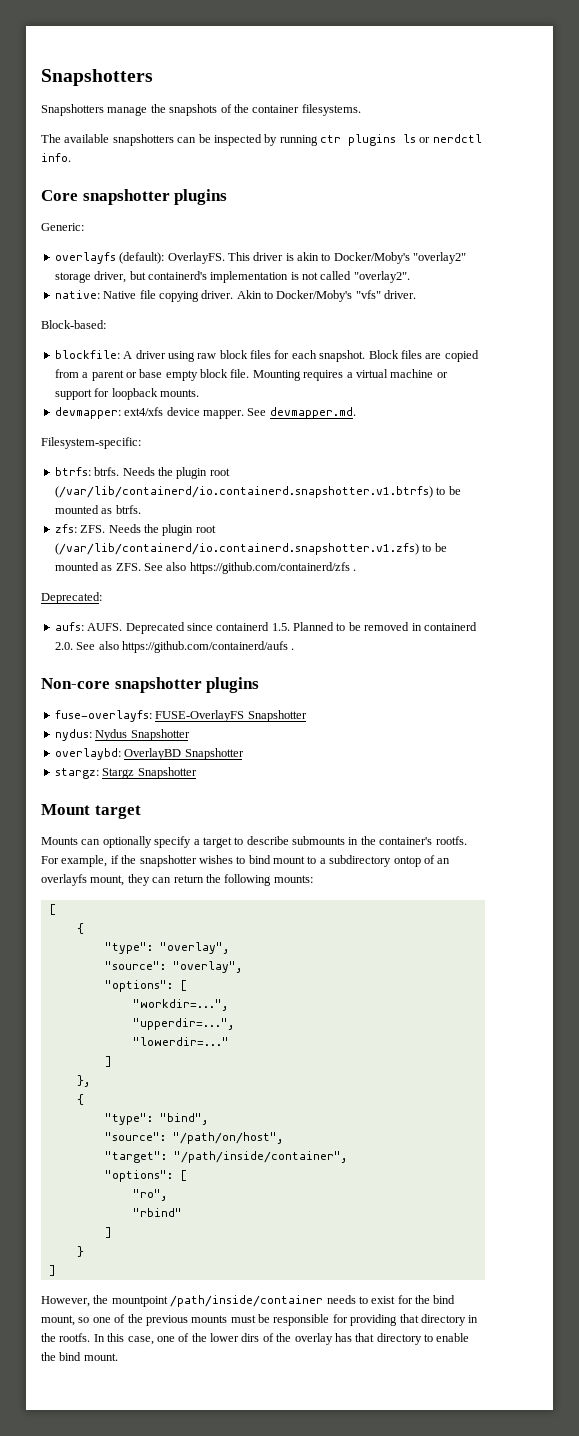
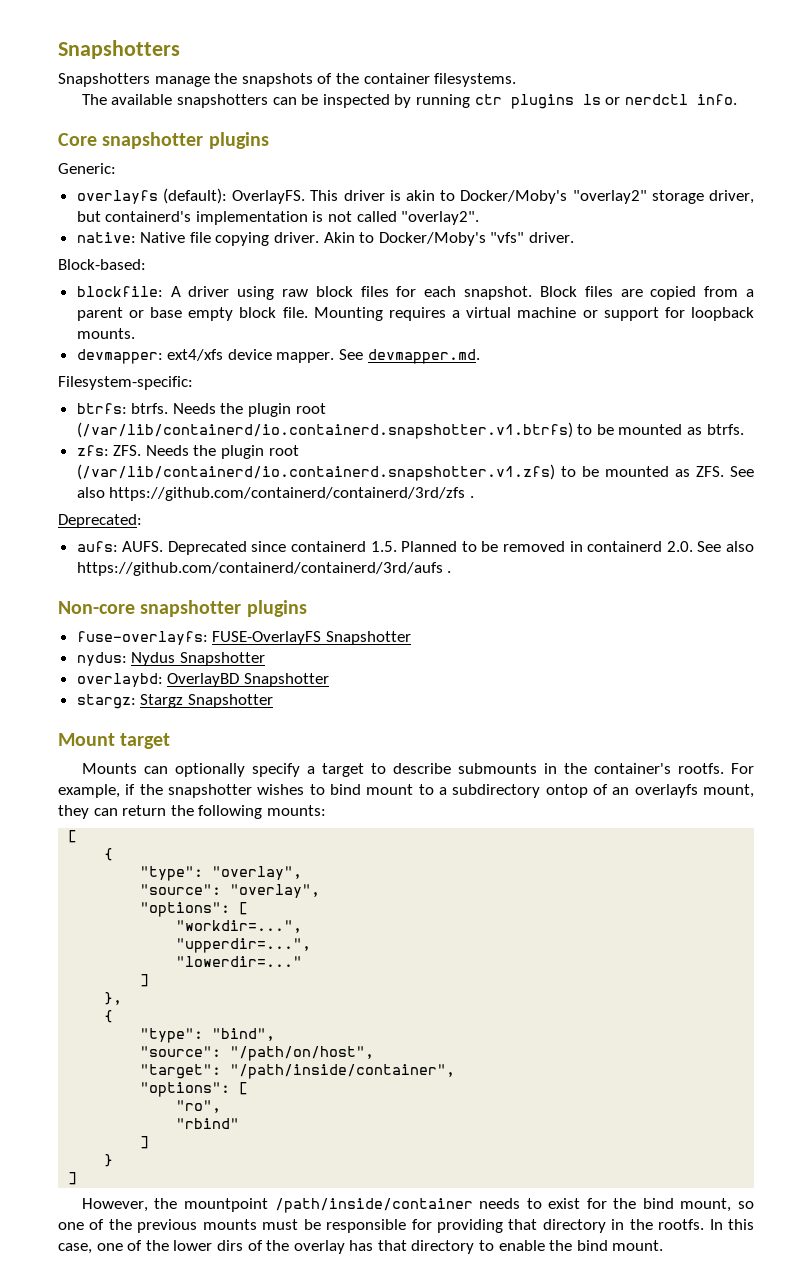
[189,562,350,574] https://github.com/containerd/zfs -> [109,487,466,501] https://github.com/containerd/containerd/3rd/zfs
[121,641,288,653] https://github.com/containerd/aufs -> [76,562,443,576] https://github.com/containerd/containerd/3rd/aufs

